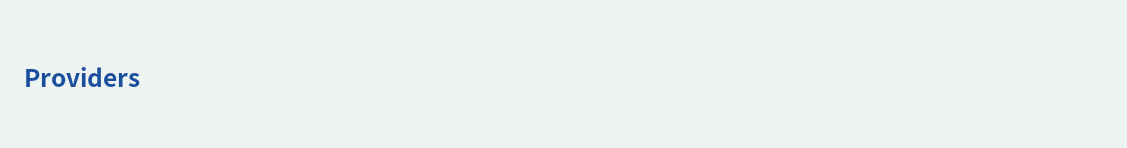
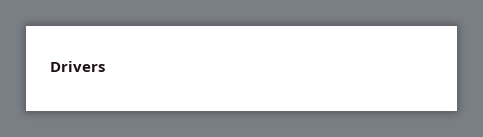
[24,67,140,87] Providers -> [50,61,105,72] Drivers

